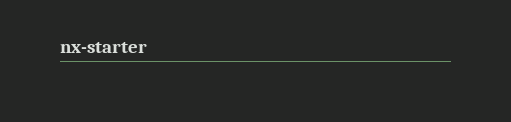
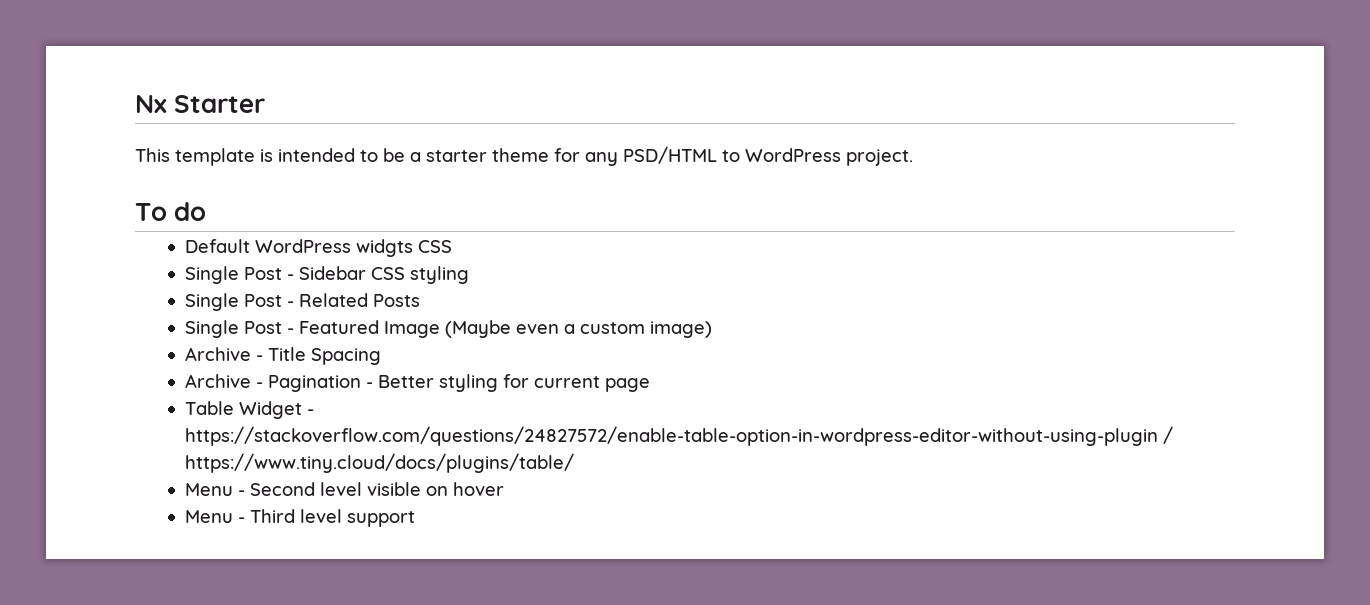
[60,42,147,53] nx-starter -> [135,95,266,113] [135,146,913,166] [135,202,207,221] [185,239,453,257] [185,266,470,284] [185,293,421,311] [185,320,713,338] [185,347,382,365] [185,374,651,392] [185,401,315,419] [185,426,1174,446] [185,453,575,473] [185,482,505,496] [185,509,416,527] Nx Starter // This template is intended to be a starter theme for any PSD/HTML to WordPress project. // To do // Default WordPress widgts CSS // Single Post - Sidebar CSS styling // Single Post - Related Posts // Single Post - Featured Image (Maybe even a custom image) // Archive - Title Spacing // Archive - Pagination - Better styling for current page // Table Widget - https://stackoverflow.com/questions/24827572/enable-table-option-in-wordpress-editor-without-using-plugin / https://www.tiny.cloud/docs/plugins/table/ // Menu - Second level visible on hover // Menu - Third level support

